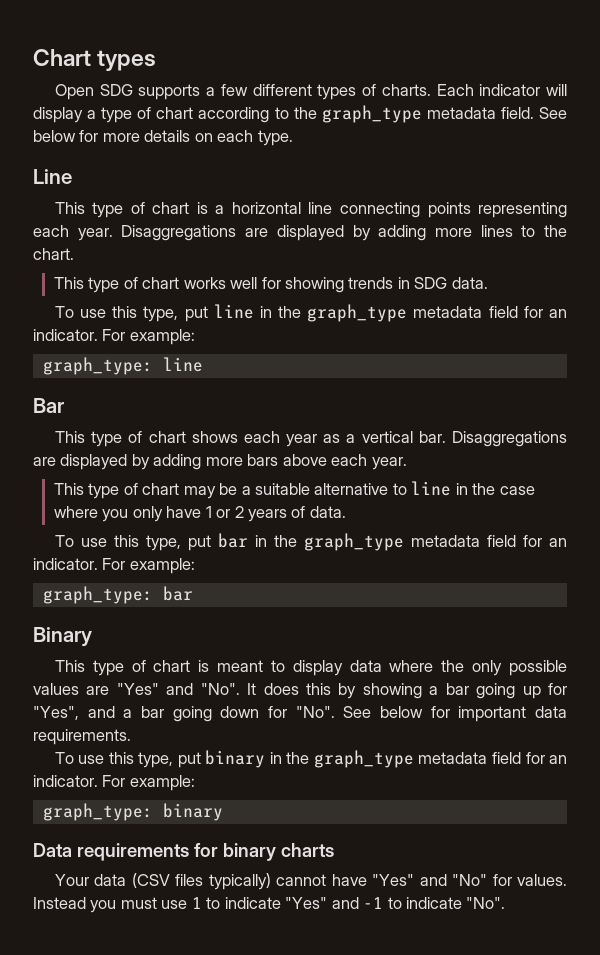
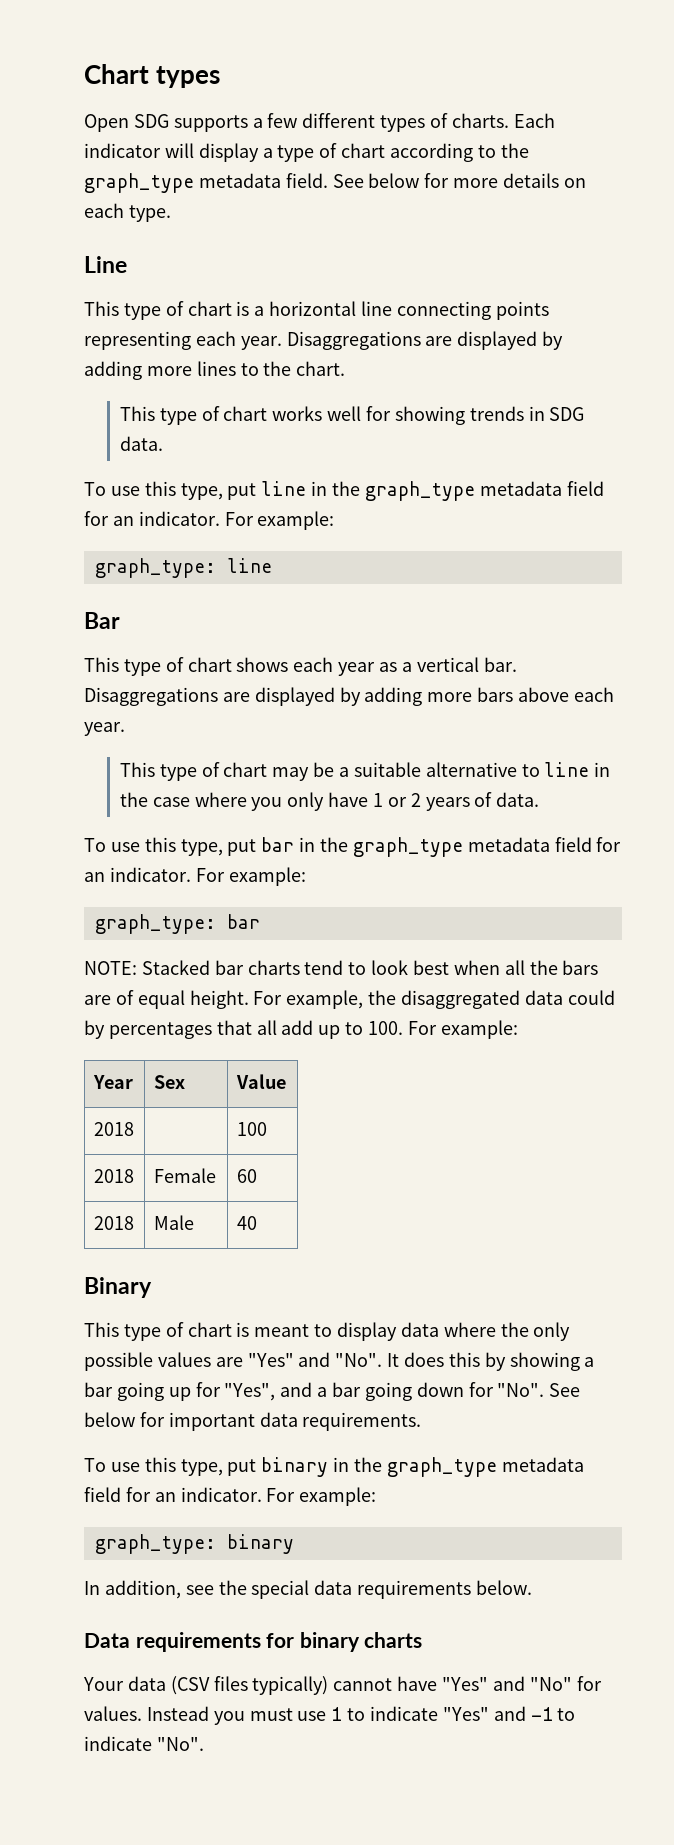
(193, 593) none -> [84,960,599,975] [84,990,615,1009] [84,1020,518,1039] [92,1075,133,1089] [153,1075,185,1089] [235,1074,286,1089] [93,1122,134,1136] [236,1122,267,1136] [93,1169,134,1183] [153,1168,216,1183] [236,1169,257,1183] [93,1216,134,1230] [153,1215,194,1230] [236,1216,257,1230] // NOTE: Stacked bar charts tend to look best when all the bars are of equal height. For example, the disaggregated data could by percentages that all add up to 100. For example: // Year | Sex | Value // 2018 | | 100 // 2018 | Female | 60 // 2018 | Male | 40
(223, 812) none -> [84,1580,533,1599] // In addition, see the special data requirements below.

